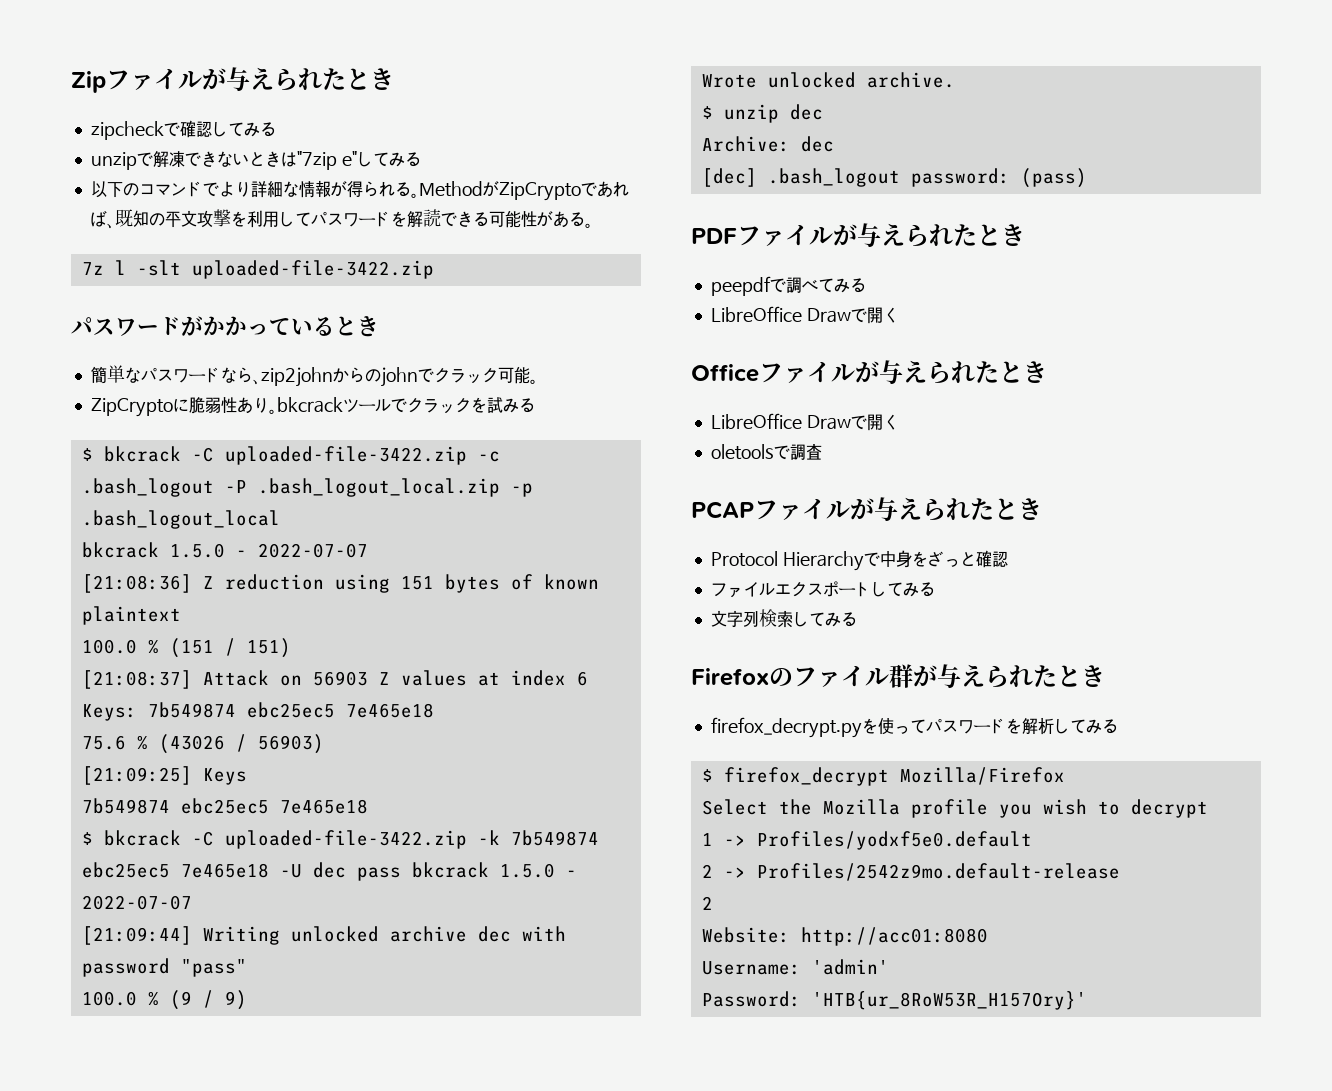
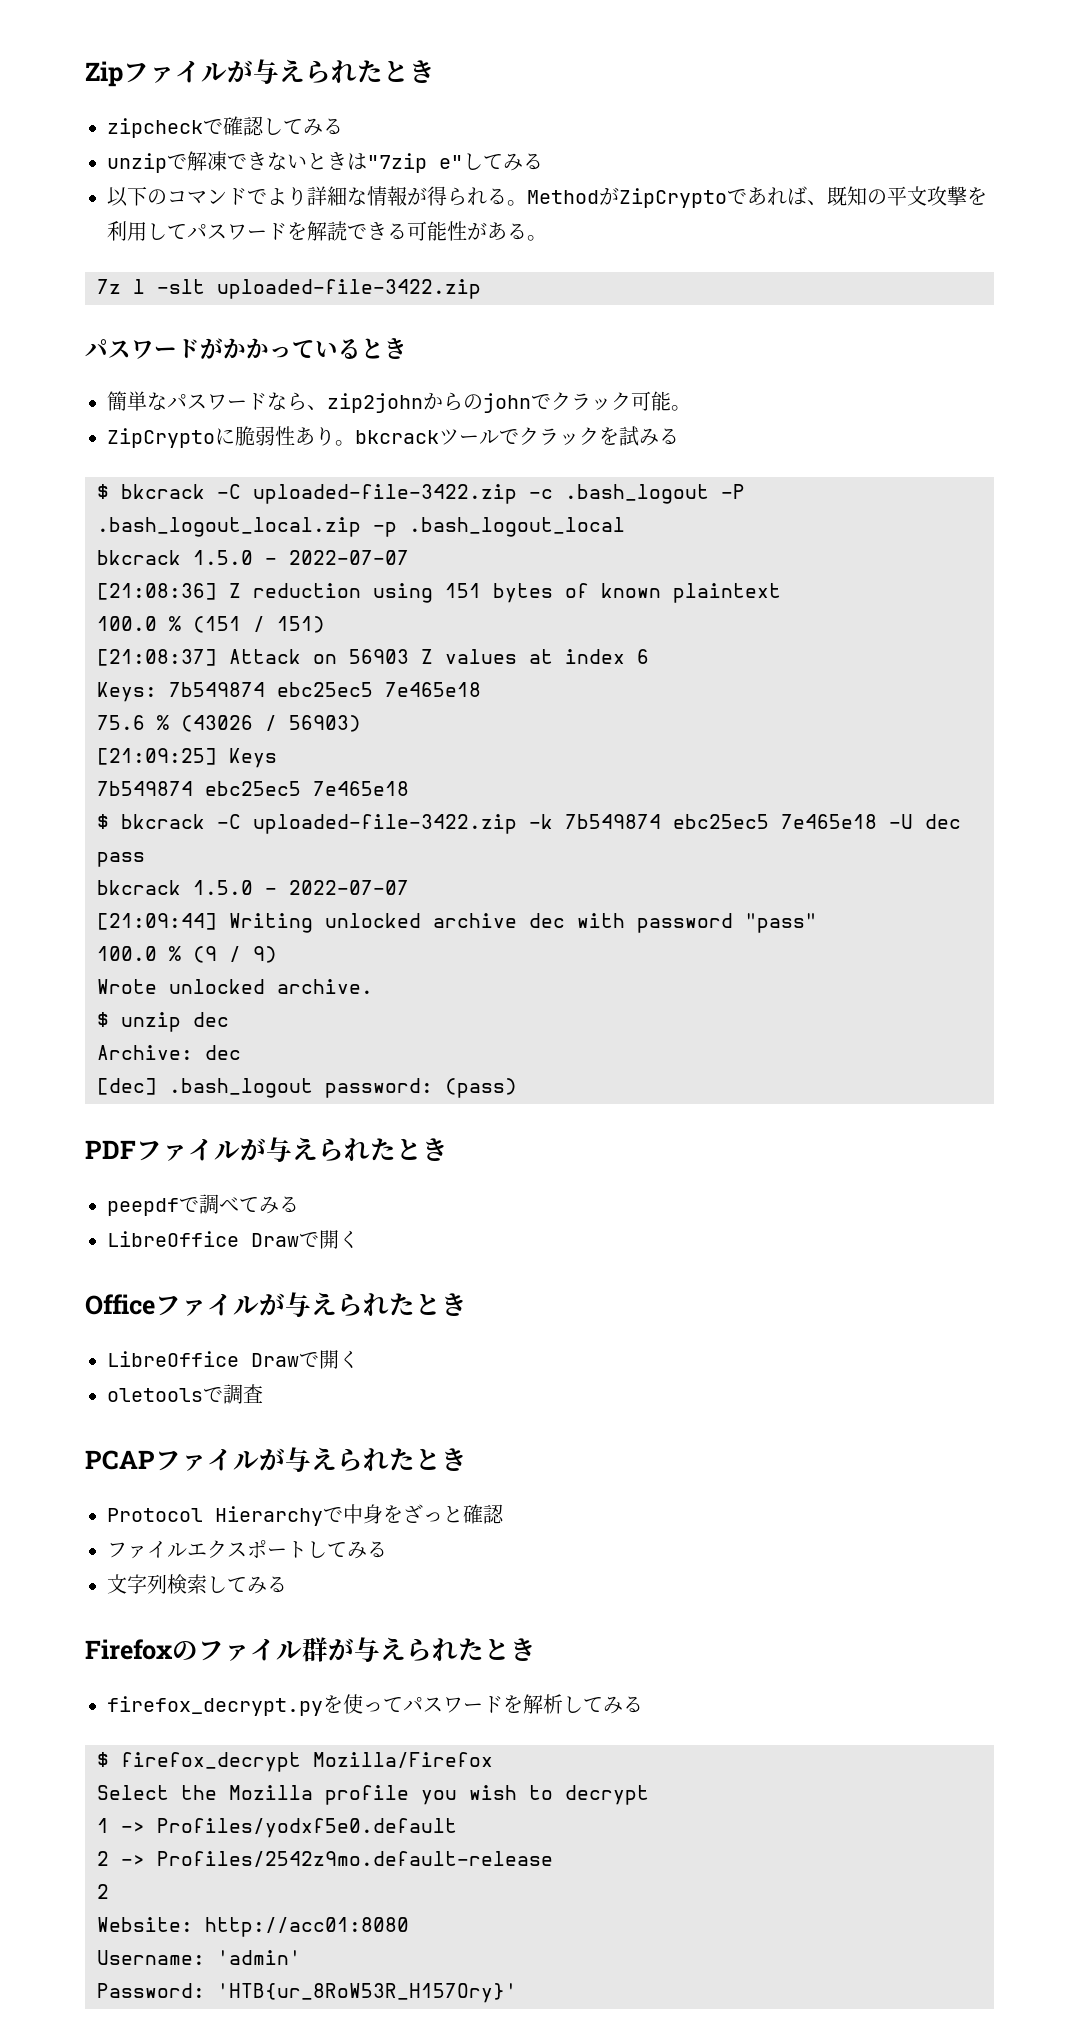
(401, 874) none -> (145, 859) //

